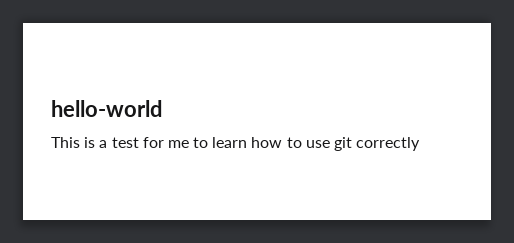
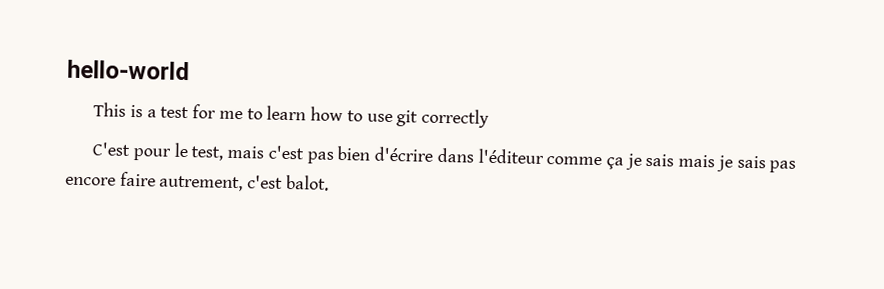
(421, 144) none -> [92,142,797,173] [65,171,329,192] // C'est pour le test, mais c'est pas bien d'écrire dans l'éditeur comme ça je sais mais je sais pas encore faire autrement, c'est balot.

